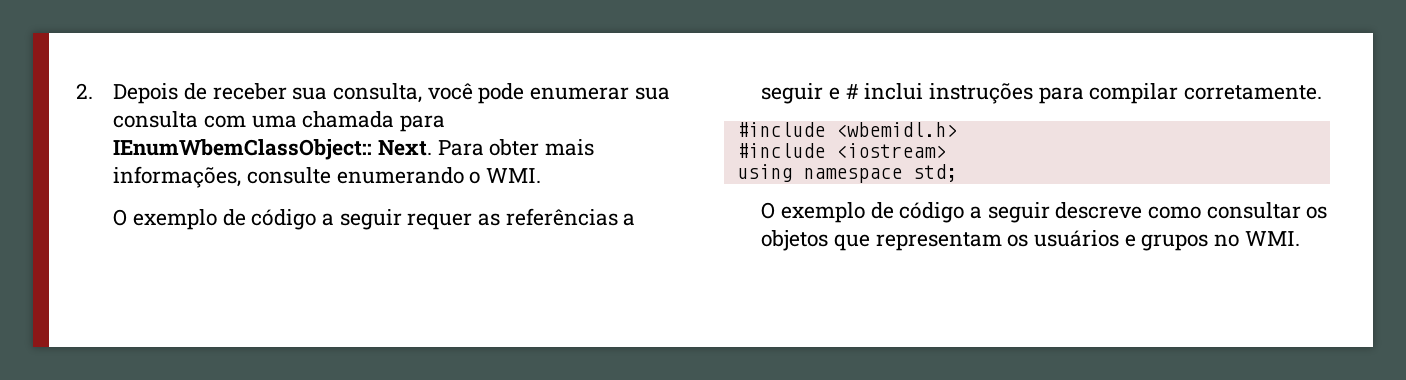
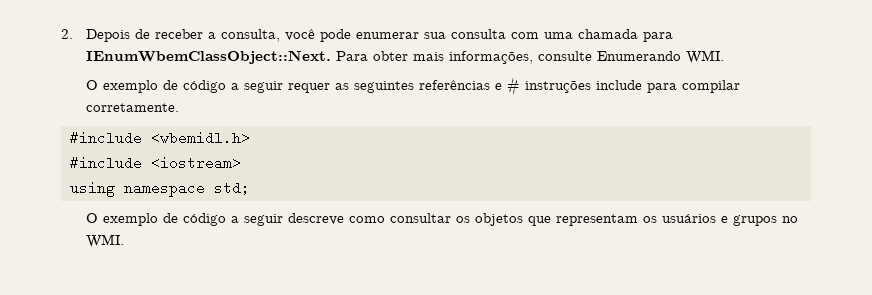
[292,87,328,100] sua -> [207,32,216,39] a
[113,139,433,160] IEnumWbemClassObject:: Next. -> [85,50,331,64] IEnumWbemClassObject::Next.
[336,167,481,184] enumerando o -> [596,51,681,61] Enumerando
[505,208,636,226] [761,83,1034,104] referências a seguir e # inclui instruções -> [353,77,642,96] seguintes referências e # instruções include

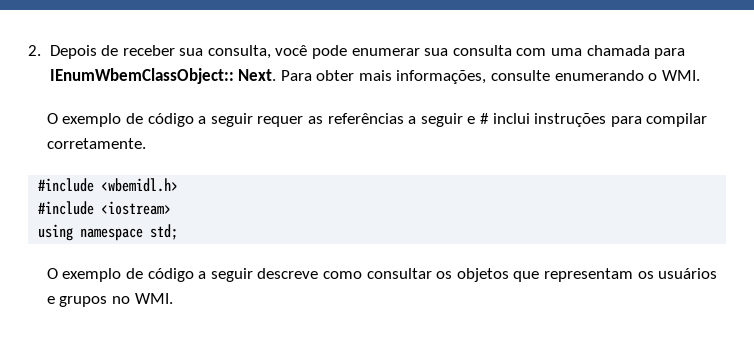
[207,32,216,39] a -> [179,48,204,56] sua
[85,50,331,64] IEnumWbemClassObject::Next. -> [49,68,277,84] IEnumWbemClassObject:: Next.
[596,51,681,61] Enumerando -> [554,70,658,81] enumerando o
[353,77,642,96] seguintes referências e # instruções include -> [327,113,607,127] referências a seguir e # inclui instruções

